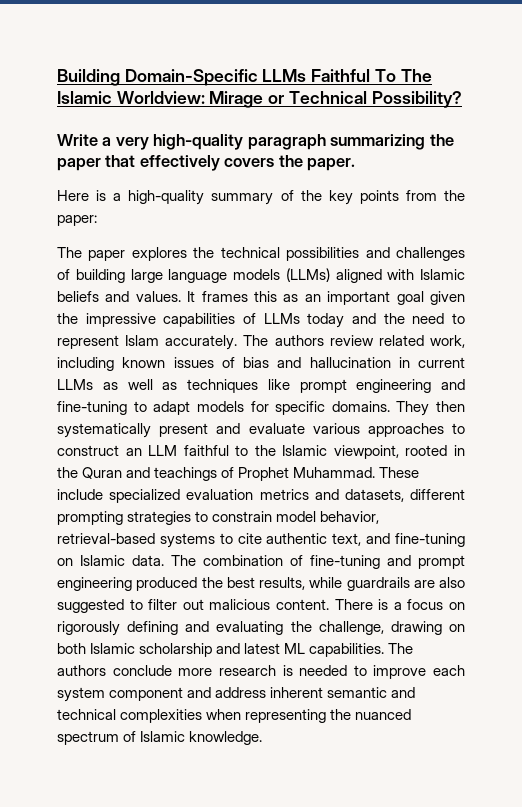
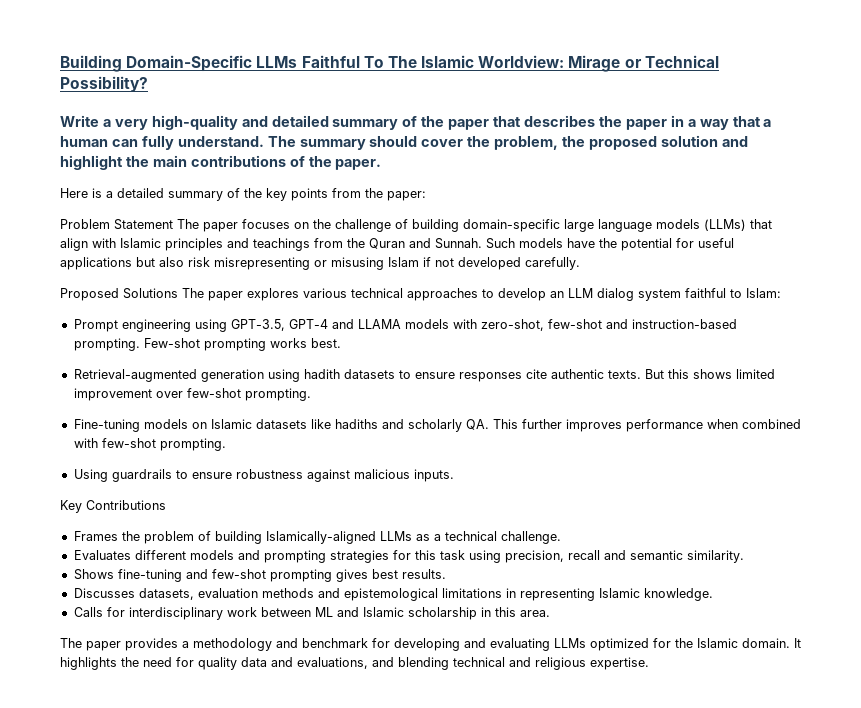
[247,134,454,150] [57,155,275,171] paragraph summarizing the paper that effectively covers -> [241,115,772,130] [60,135,748,150] [60,155,305,170] and detailed summary of the paper that describes the paper in a way that a human can fully understand. The summary should cover the problem, the proposed solution and highlight the main contributions of
[128,190,205,205] high-quality -> [117,188,164,198] detailed
[57,247,466,261] [57,269,125,283] The paper explores the technical possibilities and challenges of building -> [60,219,560,232] Problem Statement The paper focuses on the challenge of building domain-specific
[335,269,465,283] [57,291,465,305] [57,313,466,328] [57,335,466,350] [57,357,465,371] [57,379,465,393] [57,401,465,416] [57,423,465,438] [57,445,465,459] [57,467,420,481] [57,489,465,503] [57,511,380,525] [57,533,466,548] [57,555,465,569] [57,577,465,591] [57,599,466,613] [57,621,466,636] [57,643,414,657] [57,665,465,679] [57,687,416,702] [57,709,412,723] [57,731,263,745] aligned with Islamic beliefs and values. It frames this as an important goal given the impressive capabilities of LLMs today and the need to represent Islam accurately. The authors review related work, including known issues of bias and hallucination in current LLMs as well as techniques like prompt engineering and fine-tuning to adapt models for specific domains. They then systematically present and evaluate various approaches to construct an LLM faithful to the Islamic viewpoint, rooted in the Quran and teachings of Prophet Muhammad. These include specialized evaluation metrics and datasets, different prompting strategies to constrain model behavior, retrieval-based systems to cite authentic text, and fine-tuning on Islamic data. The combination of fine-tuning and prompt engineering produced the best results, while guardrails are also suggested to filter out malicious content. There is a focus on rigorously defining and evaluating the challenge, drawing on both Islamic scholarship and latest ML capabilities. The authors conclude more research is needed to improve each system component and address inherent semantic and technical complexities when representing the nuanced spectrum of Islamic knowledge. -> [750,219,772,229] [60,238,734,251] [60,257,580,270] [60,288,781,301] [73,319,737,332] [73,338,341,351] [73,369,775,382] [73,388,311,401] [73,419,801,432] [73,438,226,451] [73,469,454,482] [60,500,166,513] [73,531,561,544] [73,550,744,563] [73,569,446,582] [73,588,713,601] [73,607,550,620] [60,638,801,651] [60,657,649,670] that align with Islamic principles and teachings from the Quran and Sunnah. Such models have the potential for useful applications but also risk misrepresenting or misusing Islam if not developed carefully. // Proposed Solutions The paper explores various technical approaches to develop an LLM dialog system faithful to Islam: // Prompt engineering using GPT-3.5, GPT-4 and LLAMA models with zero-shot, few-shot and instruction-based prompting. Few-shot prompting works best. // Retrieval-augmented generation using hadith datasets to ensure responses cite authentic texts. But this shows limited improvement over few-shot prompting. // Fine-tuning models on Islamic datasets like hadiths and scholarly QA. This further improves performance when combined with few-shot prompting. // Using guardrails to ensure robustness against malicious inputs. // Key Contributions // Frames the problem of building Islamically-aligned LLMs as a technical challenge. // Evaluates different models and prompting strategies for this task using precision, recall and semantic similarity. // Shows fine-tuning and few-shot prompting gives best results. // Discusses datasets, evaluation methods and epistemological limitations in representing Islamic knowledge. // Calls for interdisciplinary work between ML and Islamic scholarship in this area. // The paper provides a methodology and benchmark for developing and evaluating LLMs optimized for the Islamic domain. It highlights the need for quality data and evaluations, and blending technical and religious expertise.

